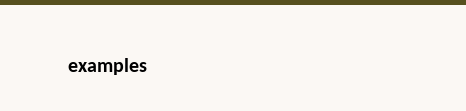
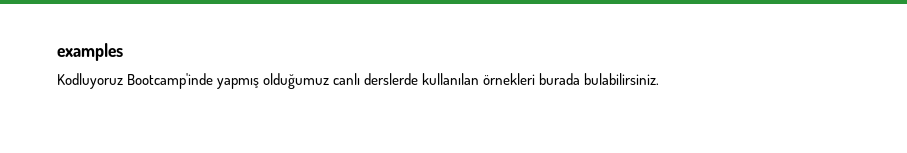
(147, 66) none -> [57,73,660,89] // Kodluyoruz Bootcamp'inde yapmış olduğumuz canlı derslerde kullanılan örnekleri burada bulabilirsiniz.

